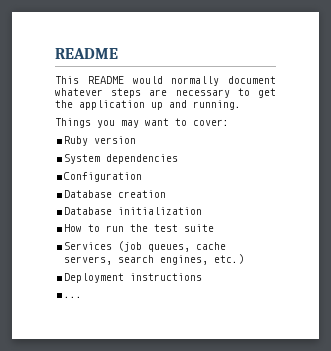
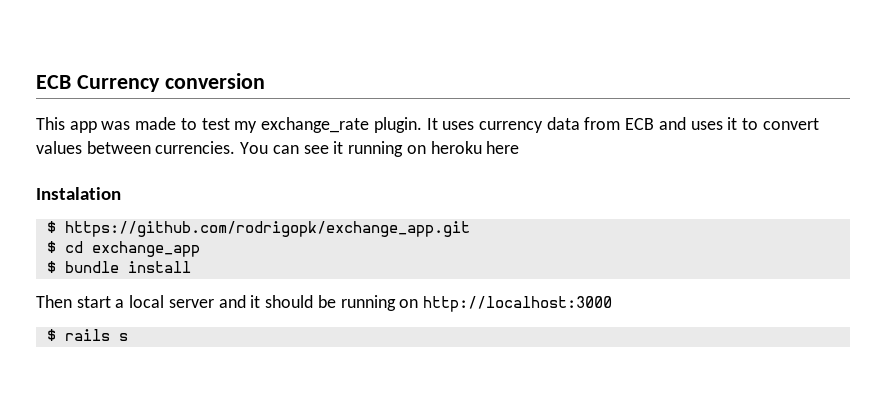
[55,48,118,59] [55,76,276,86] [55,88,276,98] [55,100,241,110] [55,118,229,128] [64,136,137,146] [64,154,179,164] [64,172,143,182] [64,190,167,198] [64,207,203,215] [64,224,215,232] [64,241,227,252] [64,254,245,265] [64,273,203,283] [64,296,83,298] README // This README would normally document whatever steps are necessary to get the application up and running. // Things you may want to cover: // Ruby version // System dependencies // Configuration // Database creation // Database initialization // How to run the test suite // Services (job queues, cache servers, search engines, etc.) // Deployment instructions // ... -> [36,73,265,92] [36,117,819,133] [36,141,520,157] [36,187,121,200] [46,221,470,237] [46,241,200,257] [46,261,191,273] [36,295,612,312] [46,329,128,341] ECB Currency conversion // This app was made to test my exchange_rate plugin. It uses currency data from ECB and uses it to convert values between currencies. You can see it running on heroku here // Instalation // $ https://github.com/rodrigopk/exchange_app.git // $ cd exchange_app // $ bundle install // Then start a local server and it should be running on http://localhost:3000 // $ rails s

